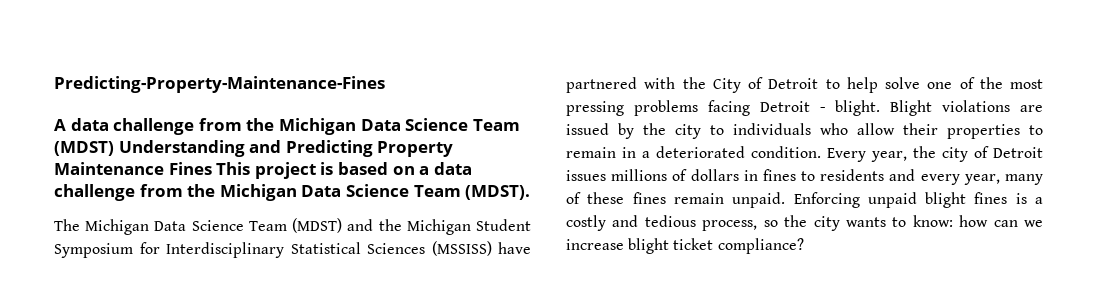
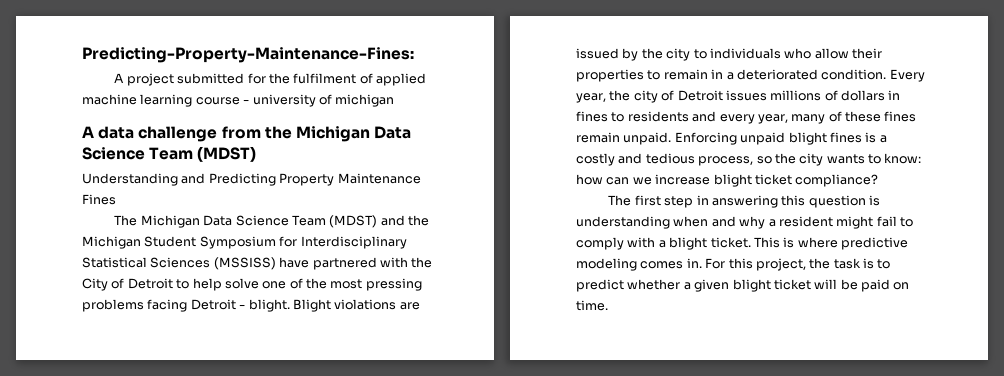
[54,76,385,93] Predicting-Property-Maintenance-Fines -> [82,47,414,63] [114,73,427,86] [82,94,395,107] Predicting-Property-Maintenance-Fines: // A project submitted for the fulfilment of applied machine learning course - university of michigan
(114, 148) none -> (257, 154) //
[216,162,472,179] [54,184,531,201] This project is based on a data challenge from the Michigan Data Science Team (MDST). -> (116, 199) none
(804, 246) none -> [608,195,881,208] [576,216,913,229] [576,237,908,250] [576,258,891,271] [576,279,910,292] [576,300,608,311] // The first step in answering this question is understanding when and why a resident might fail to comply with a blight ticket. This is where predictive modeling comes in. For this project, the task is to predict whether a given blight ticket will be paid on time.

